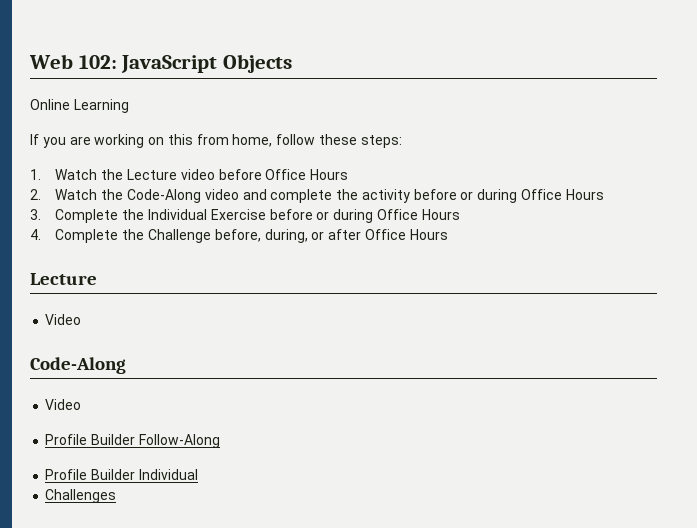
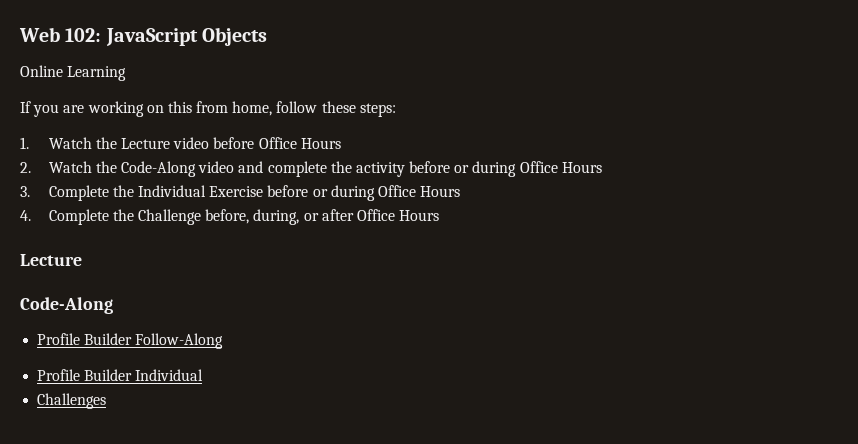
[45,314,82,325] [30,357,126,374] [45,399,82,410] // Video // Code-Along // Video -> [20,297,113,314] // Code-Along

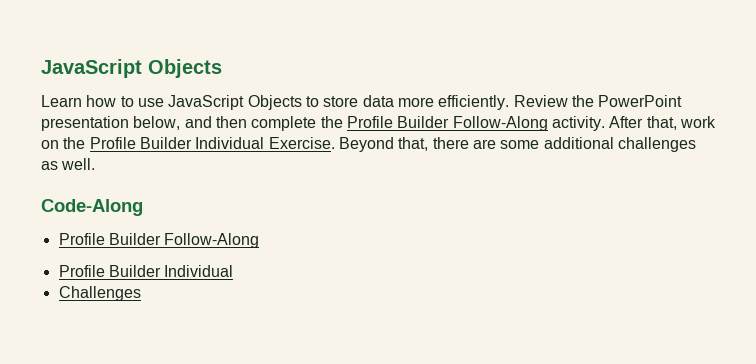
[19,27,102,42] Web 102: -> (41, 68) none
[20,65,127,81] [20,101,396,117] [20,137,341,149] [20,161,602,177] [20,185,461,201] [20,209,440,225] [20,254,82,266] Online Learning // If you are working on this from home, follow these steps: // 1. Watch the Lecture video before Office Hours // 2. Watch the Code-Along video and complete the activity before or during Office Hours // 3. Complete the Individual Exercise before or during Office Hours // 4. Complete the Challenge before, during, or after Office Hours // Lecture -> [41,95,683,110] [41,116,716,131] [41,137,696,152] [41,158,96,170] Learn how to use JavaScript Objects to store data more efficiently. Review the PowerPoint presentation below, and then complete the Profile Builder Follow-Along activity. After that, work on the Profile Builder Individual Exercise. Beyond that, there are some additional challenges as well.

